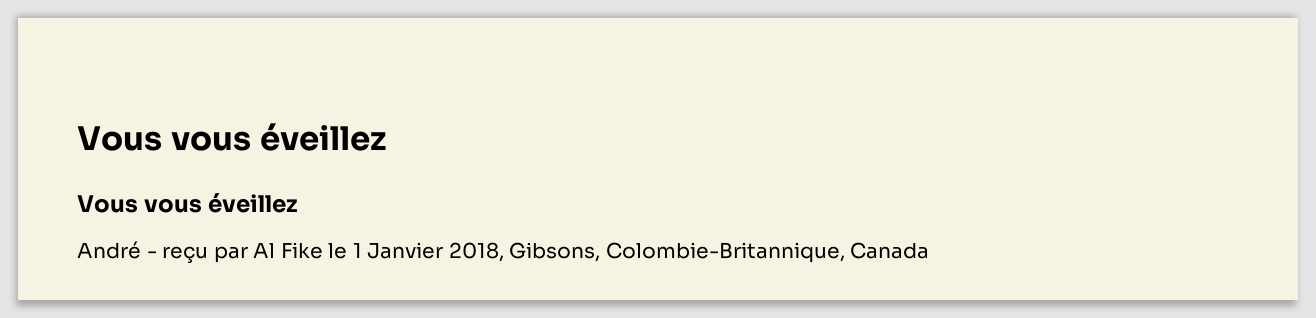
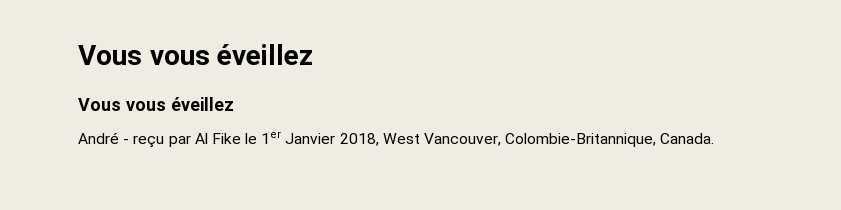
[352,243,362,258] 1 -> [261,131,282,144] 1er
[509,242,930,263] Gibsons, Colombie-Britannique, Canada -> [382,133,715,147] West Vancouver, Colombie-Britannique, Canada.

